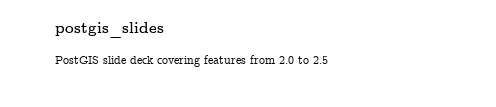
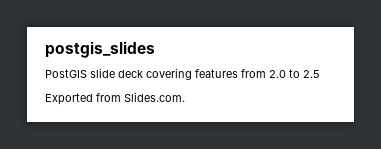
(328, 60) none -> [45,92,185,105] // Exported from Slides.com.

